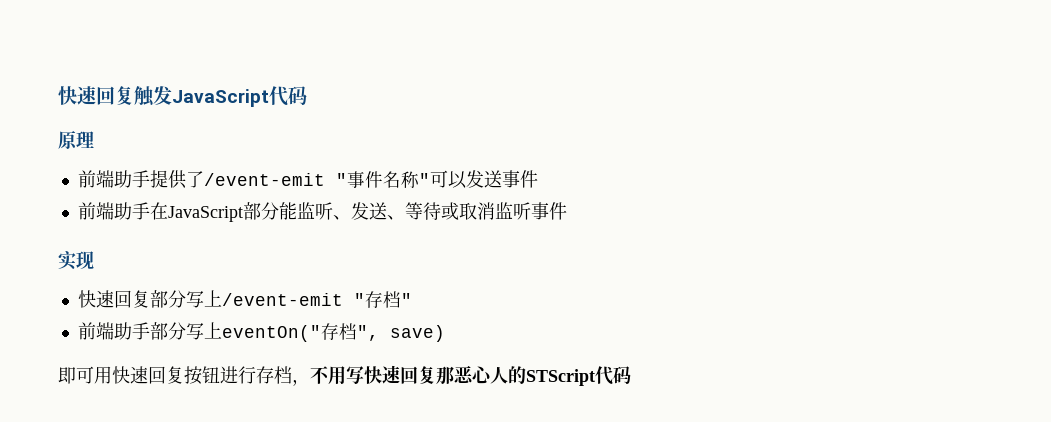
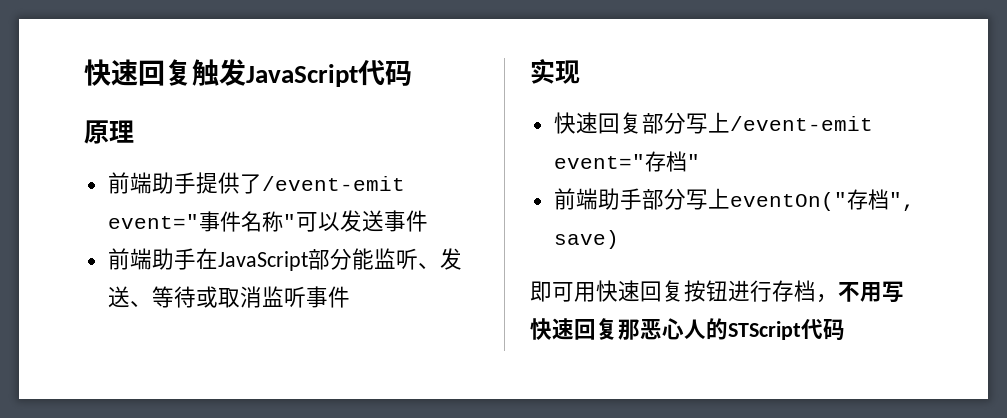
[335,173,347,186] " -> [107,214,199,229] event="
[353,293,365,306] " -> [553,154,645,169] event="

